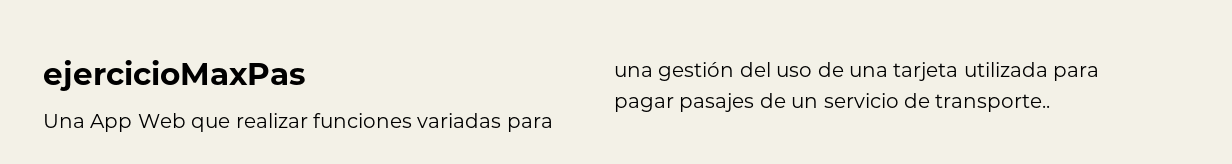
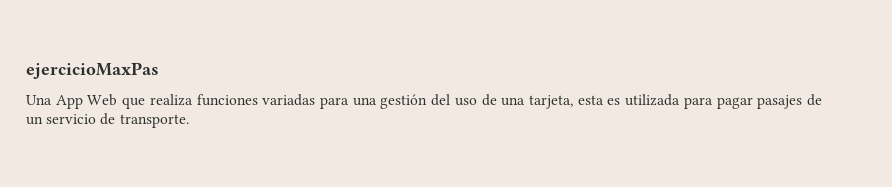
[235,113,308,128] realizar -> [149,94,193,106] realiza
[893,62,959,81] tarjeta -> [529,95,621,109] tarjeta, esta es
[935,94,1051,112] transporte.. -> [119,114,189,128] transporte.

